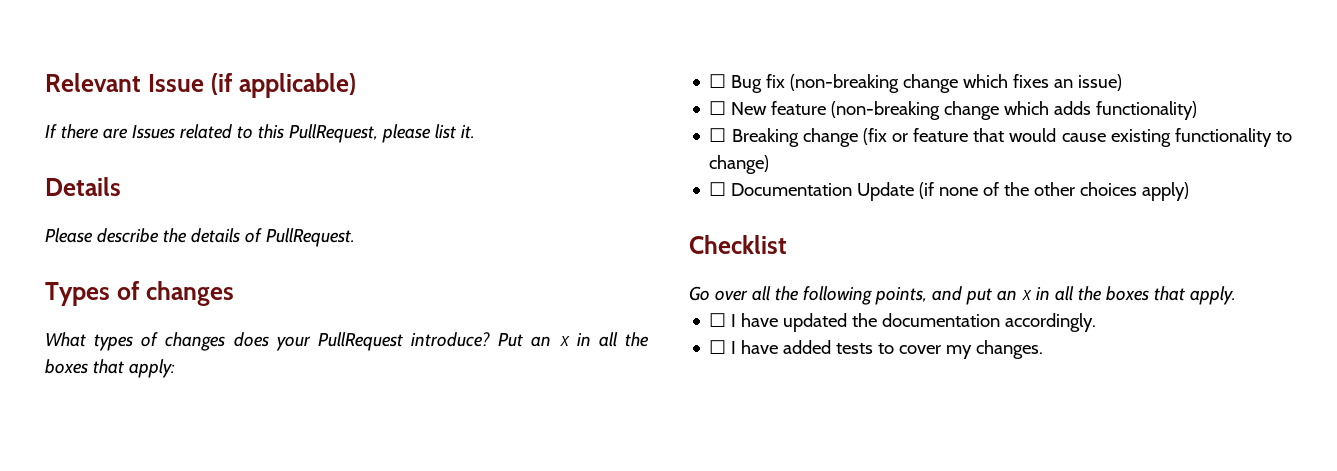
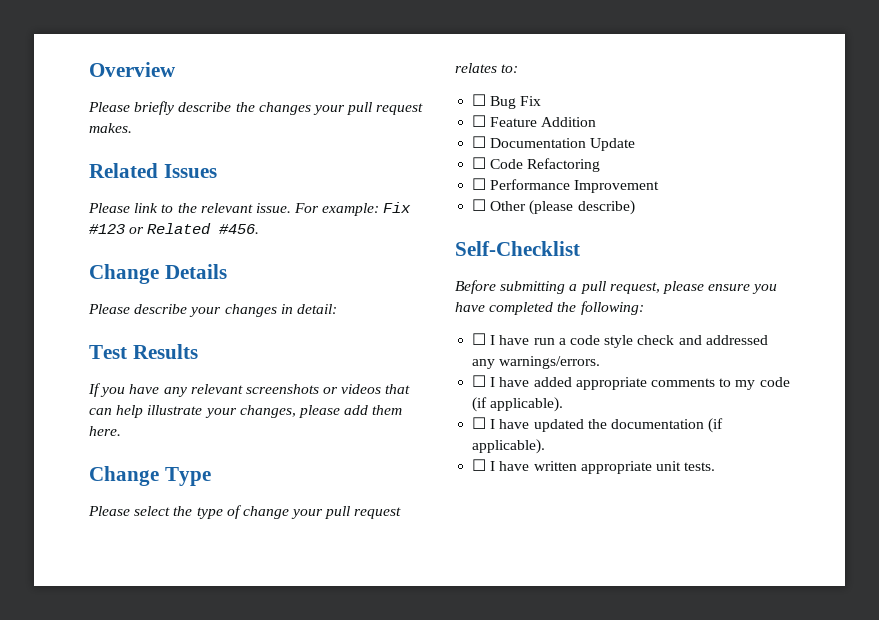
[45,73,357,98] [45,124,475,143] [45,177,121,196] [45,228,355,247] [45,281,235,306] [45,332,649,351] [45,359,175,378] [709,74,1123,93] [709,101,1198,120] [709,128,1292,147] [709,155,770,174] [709,182,1190,201] [689,235,787,254] [689,286,1236,305] Relevant Issue (if applicable) // If there are Issues related to this PullRequest, please list it. // Details // Please describe the details of PullRequest. // Types of changes // What types of changes does your PullRequest introduce? Put an x in all the boxes that apply: // ☐ Bug fix (non-breaking change which fixes an issue) // ☐ New feature (non-breaking change which adds functionality) // ☐ Breaking change (fix or feature that would cause existing functionality to change) // ☐ Documentation Update (if none of the other choices apply) // Checklist // Go over all the following points, and put an x in all the boxes that apply. -> [89,62,176,77] [88,101,424,115] [89,123,132,133] [89,163,217,178] [88,202,412,216] [89,223,260,234] [89,264,227,284] [88,304,337,317] [89,344,198,359] [88,383,411,397] [89,405,403,418] [89,426,121,436] [89,466,211,486] [88,505,402,519] [455,63,519,73] [472,94,542,109] [472,115,597,127] [472,136,636,151] [472,157,601,172] [472,178,660,193] [472,199,635,215] [455,241,580,256] [455,280,778,294] [455,301,644,315] [472,333,768,348] [472,356,601,369] [472,375,790,390] [472,397,564,412] Overview // Please briefly describe the changes your pull request makes. // Related Issues // Please link to the relevant issue. For example: Fix #123 or Related #456. // Change Details // Please describe your changes in detail: // Test Results // If you have any relevant screenshots or videos that can help illustrate your changes, please add them here. // Change Type // Please select the type of change your pull request relates to: // ☐ Bug Fix // ☐ Feature Addition // ☐ Documentation Update // ☐ Code Refactoring // ☐ Performance Improvement // ☐ Other (please describe) // Self-Checklist // Before submitting a pull request, please ensure you have completed the following: // ☐ I have run a code style check and addressed any warnings/errors. // ☐ I have added appropriate comments to my code (if applicable).
[1005,313,1097,332] [709,340,1044,359] accordingly. // ☐ I have added tests to cover my changes. -> [708,418,724,433] [472,439,546,454] [472,459,716,474] (if applicable). // ☐ I have written appropriate unit tests.

